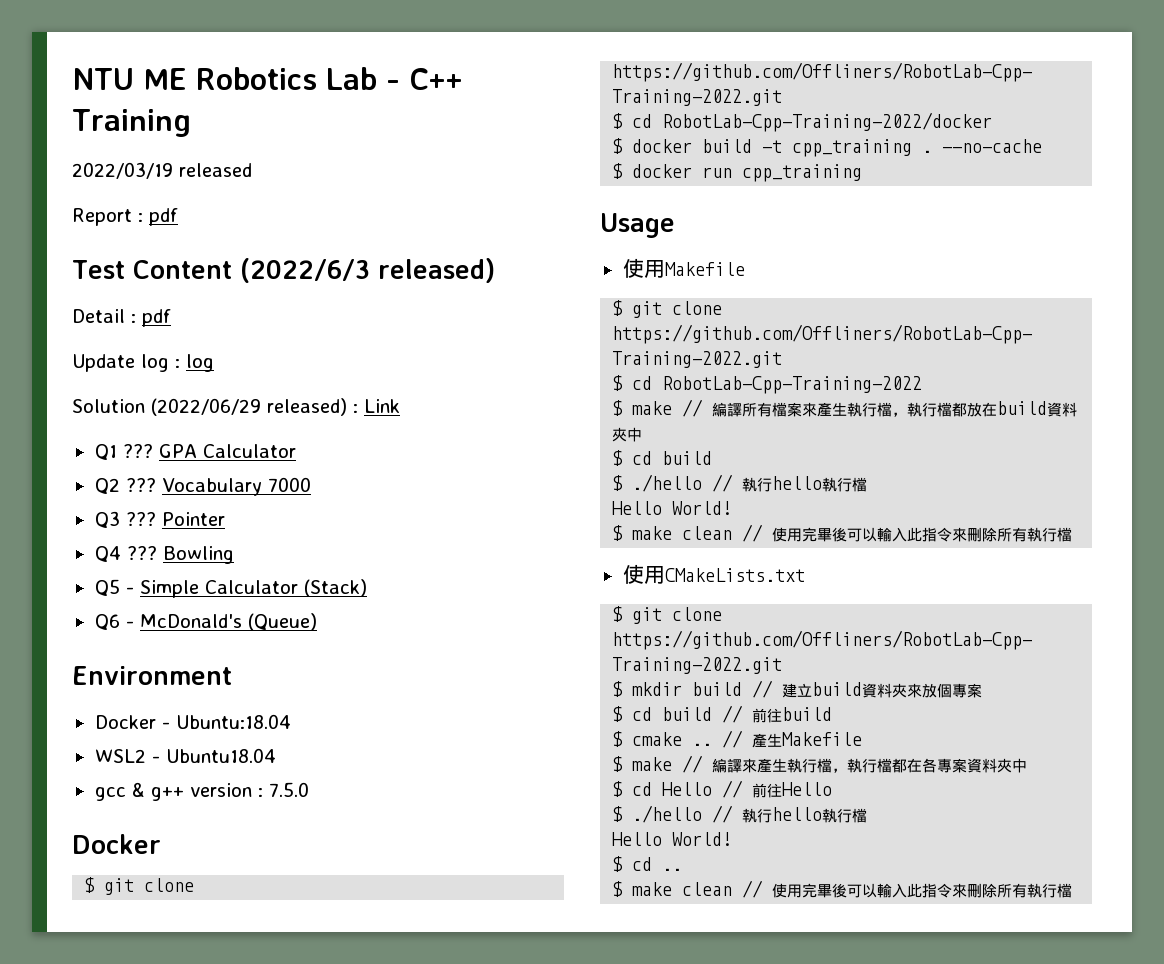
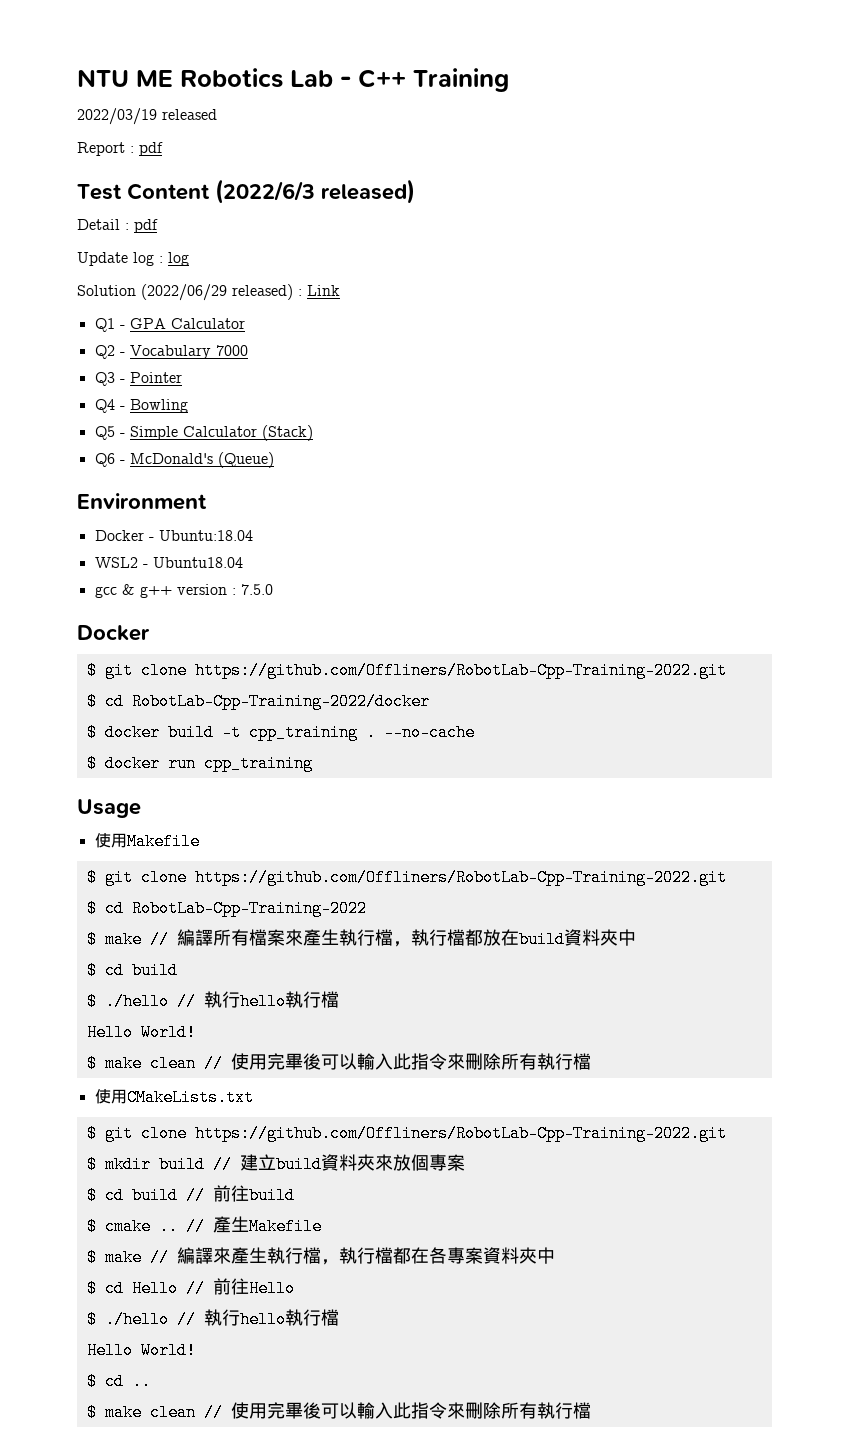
[122,444,153,458] ??? -> [119,325,125,329] -
[125,478,156,492] ??? -> [119,352,125,356] -
[125,512,156,526] ??? -> [119,379,125,383] -
[126,546,157,560] ??? -> [119,406,125,410] -

